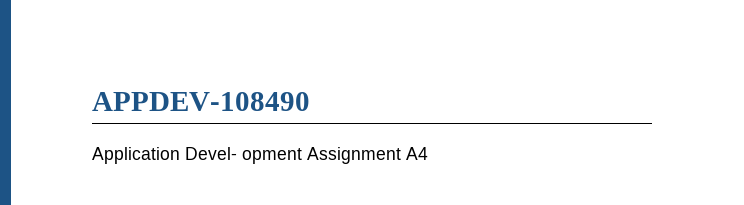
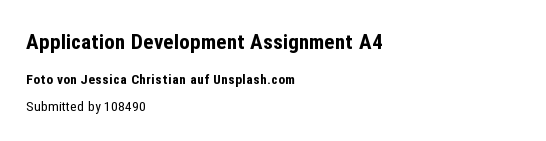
[92,92,310,111] [92,147,428,164] APPDEV-108490 // Application Devel- opment Assignment A4 -> [26,34,384,53] [26,74,296,87] [26,101,147,114] Application Development Assignment A4 // Foto von Jessica Christian auf Unsplash.com // Submitted by 108490

